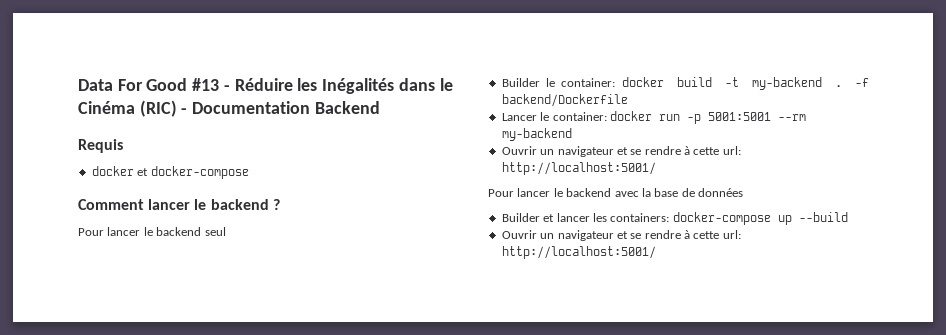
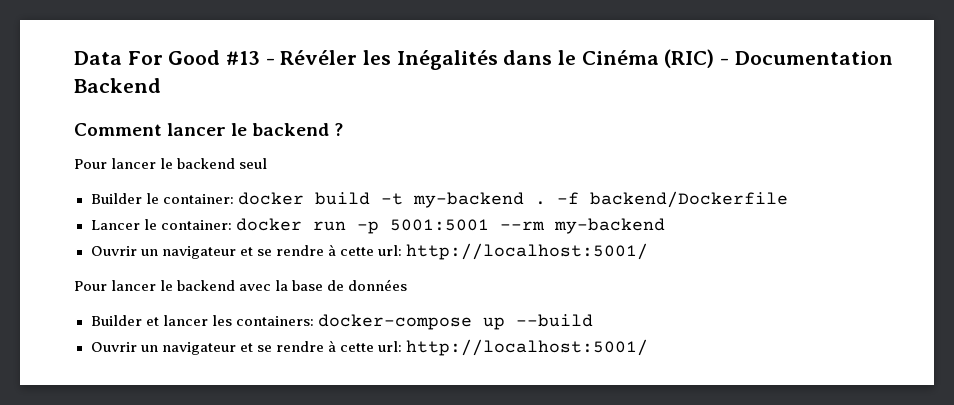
[234,78,293,91] Réduire -> [280,50,358,65] Révéler
[78,139,123,153] [91,166,249,179] // Requis // docker et docker-compose -> (161, 85) none

